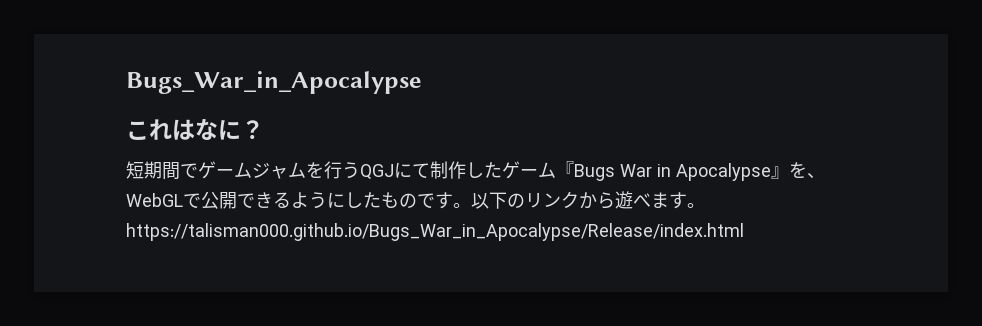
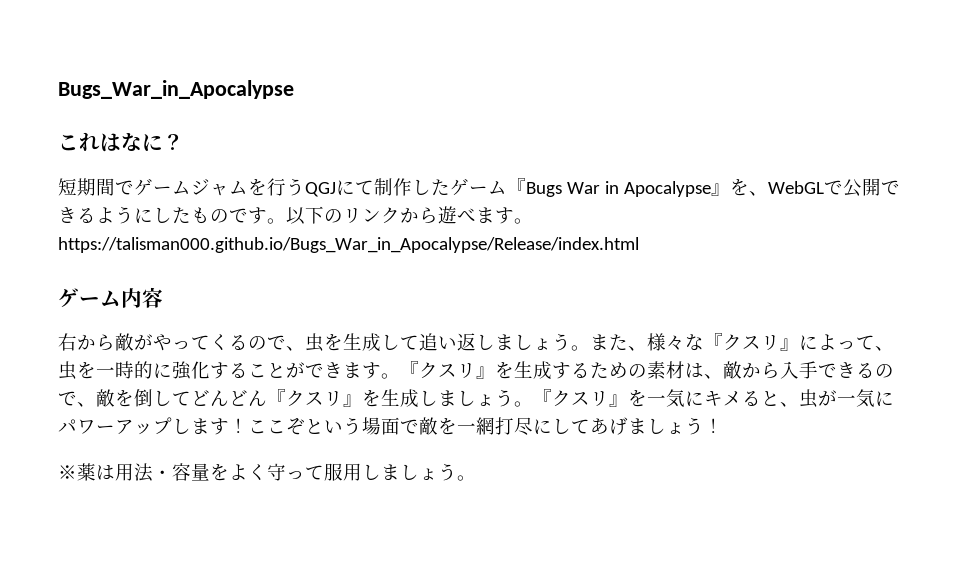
(744, 232) none -> [58,287,163,308] [58,333,894,352] [58,361,894,380] [58,389,894,408] [58,417,723,436] [58,463,476,482] // ゲーム内容 // 右から敵がやってくるので、虫を生成して追い返しましょう。また、様々な『クスリ』によって、虫を一時的に強化することができます。『クスリ』を生成するための素材は、敵から入手できるので、敵を倒してどんどん『クスリ』を生成しましょう。『クスリ』を一気にキメると、虫が一気にパワーアップします！ここぞという場面で敵を一網打尽にしてあげましょう！ // ※薬は用法・容量をよく守って服用しましょう。

